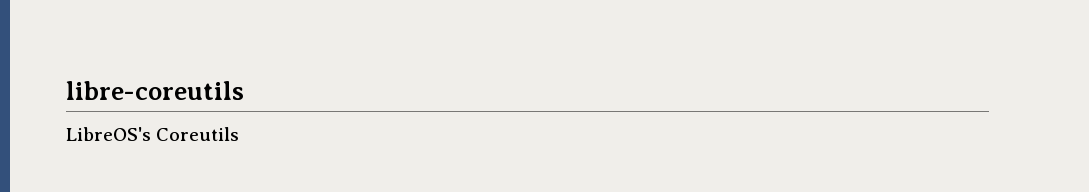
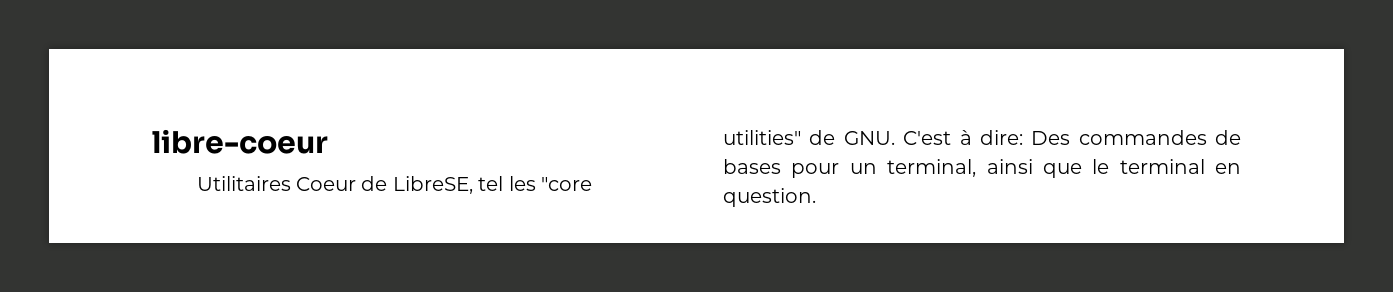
[66,81,244,100] [66,127,240,141] libre-coreutils // LibreOS's Coreutils -> [152,129,328,154] [196,176,593,194] [723,130,1241,145] [723,159,1241,178] [723,188,816,207] libre-coeur // Utilitaires Coeur de LibreSE, tel les "core utilities" de GNU. C'est à dire: Des commandes de bases pour un terminal, ainsi que le terminal en question.

